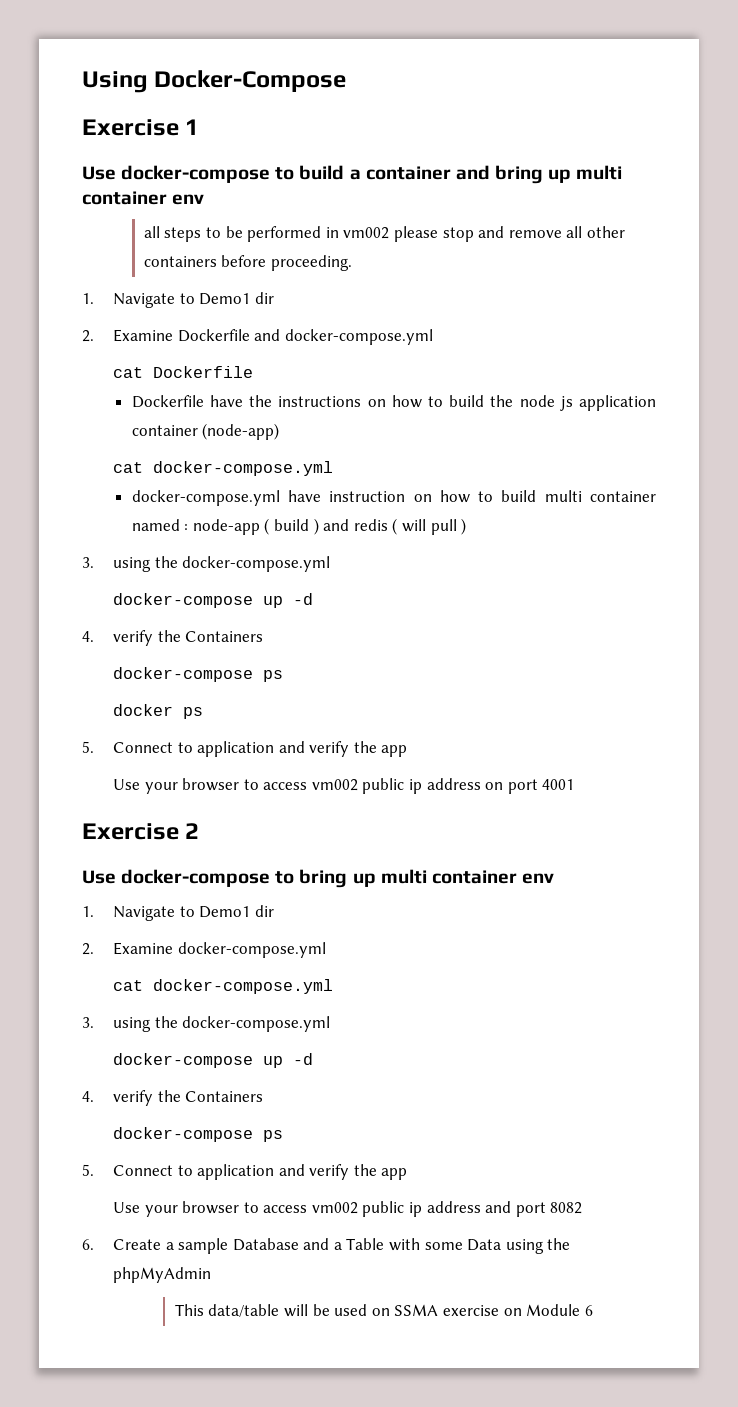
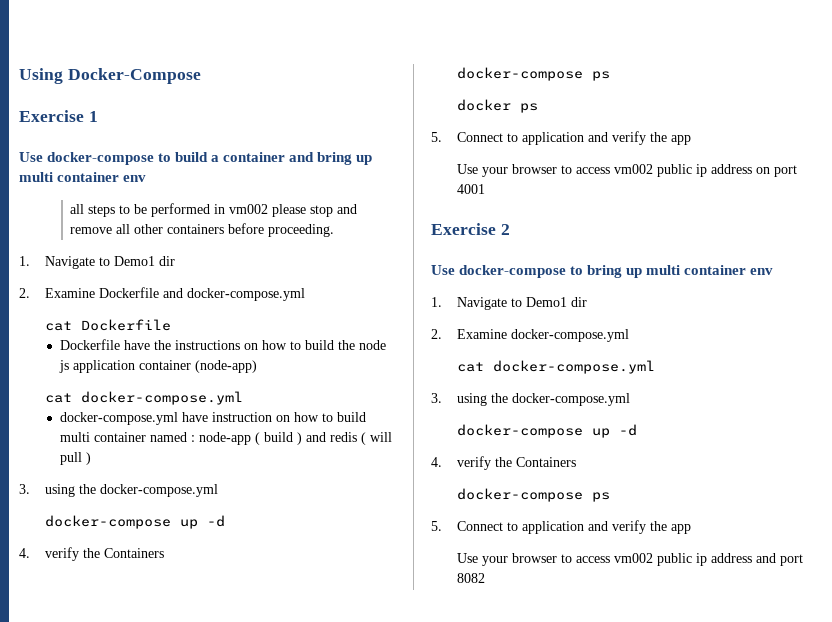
[82,1238,571,1254] [112,1267,211,1283] [174,1304,593,1317] // 6. Create a sample Database and a Table with some Data using the phpMyAdmin // This data/table will be used on SSMA exercise on Module 6 -> (485, 578) none

